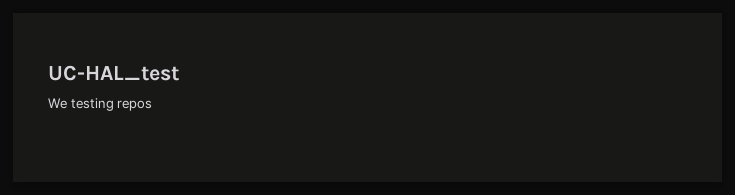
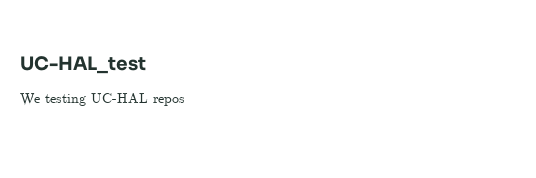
(114, 104) none -> [91,93,148,104] UC-HAL

